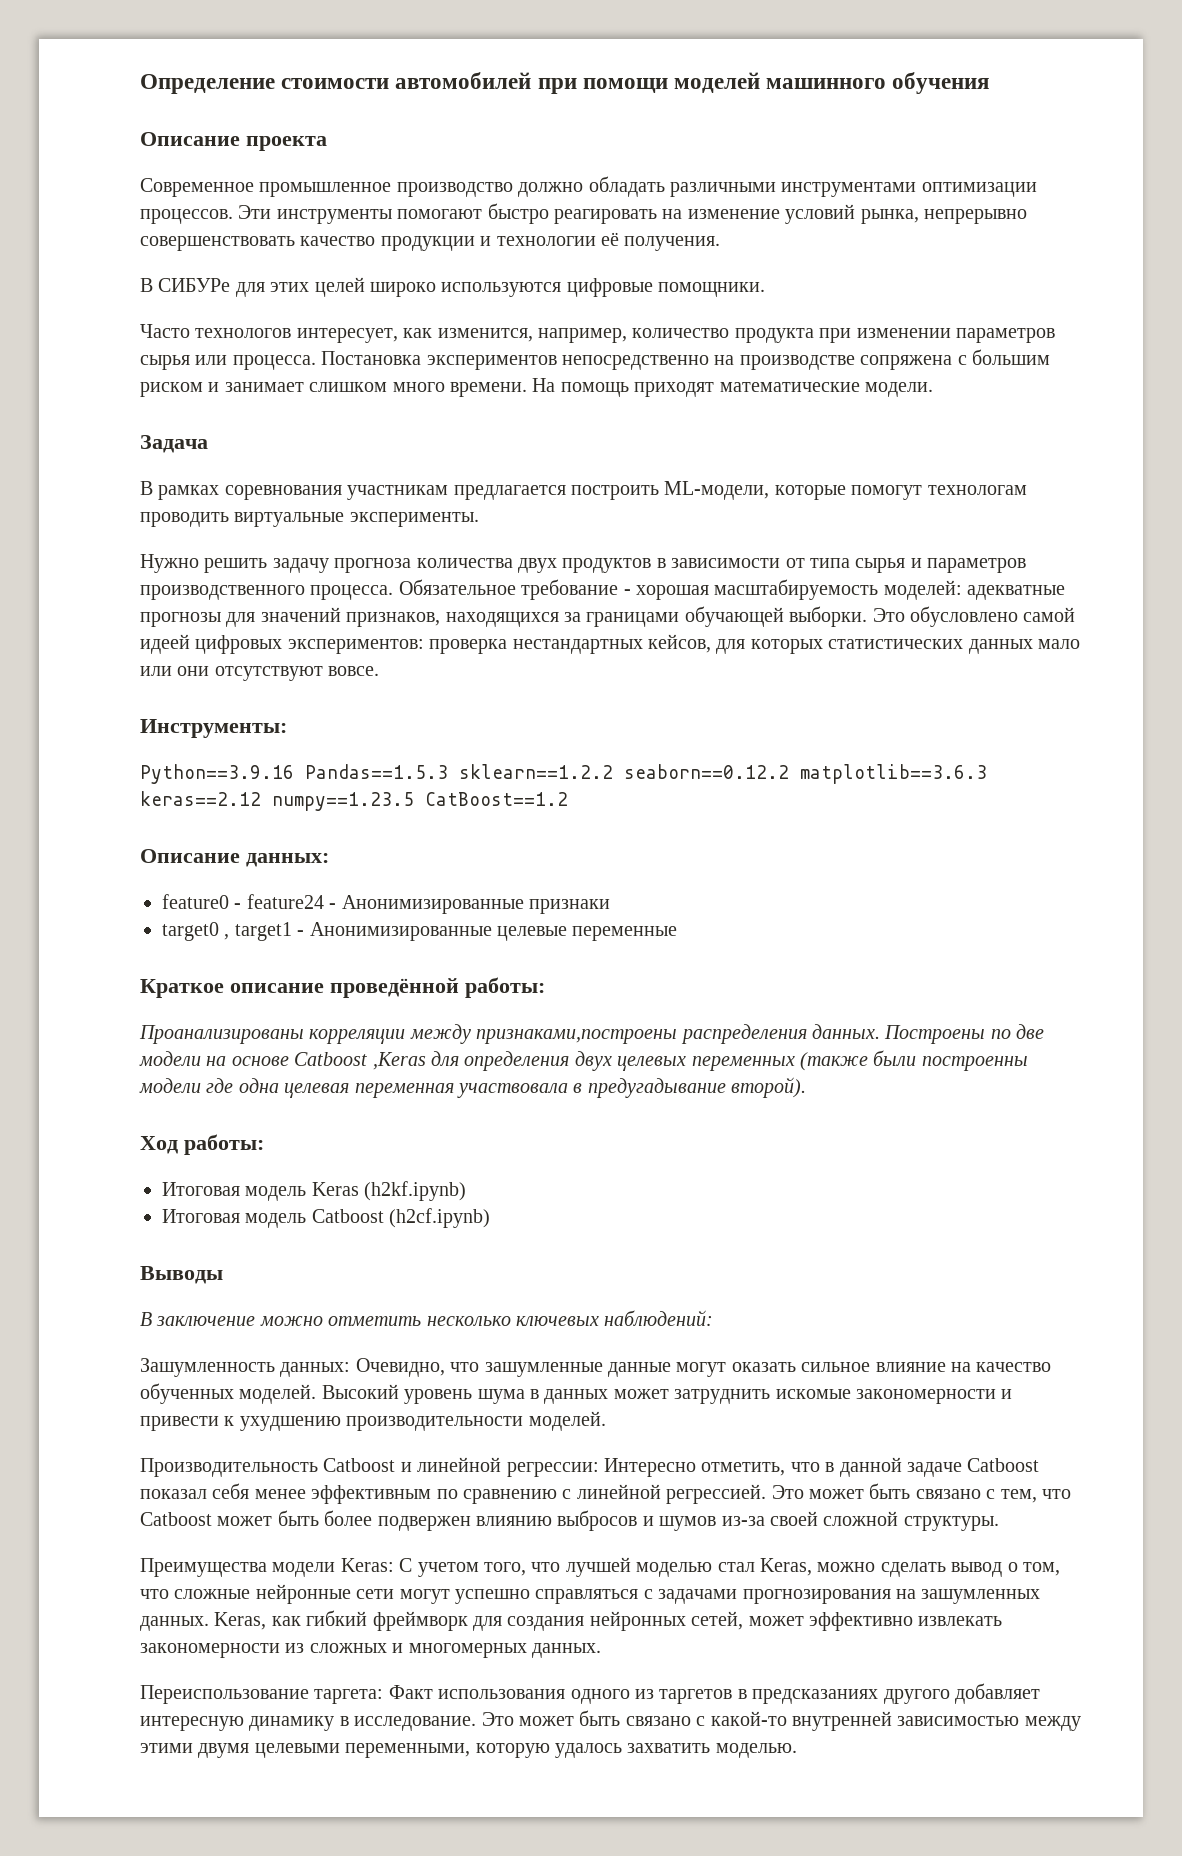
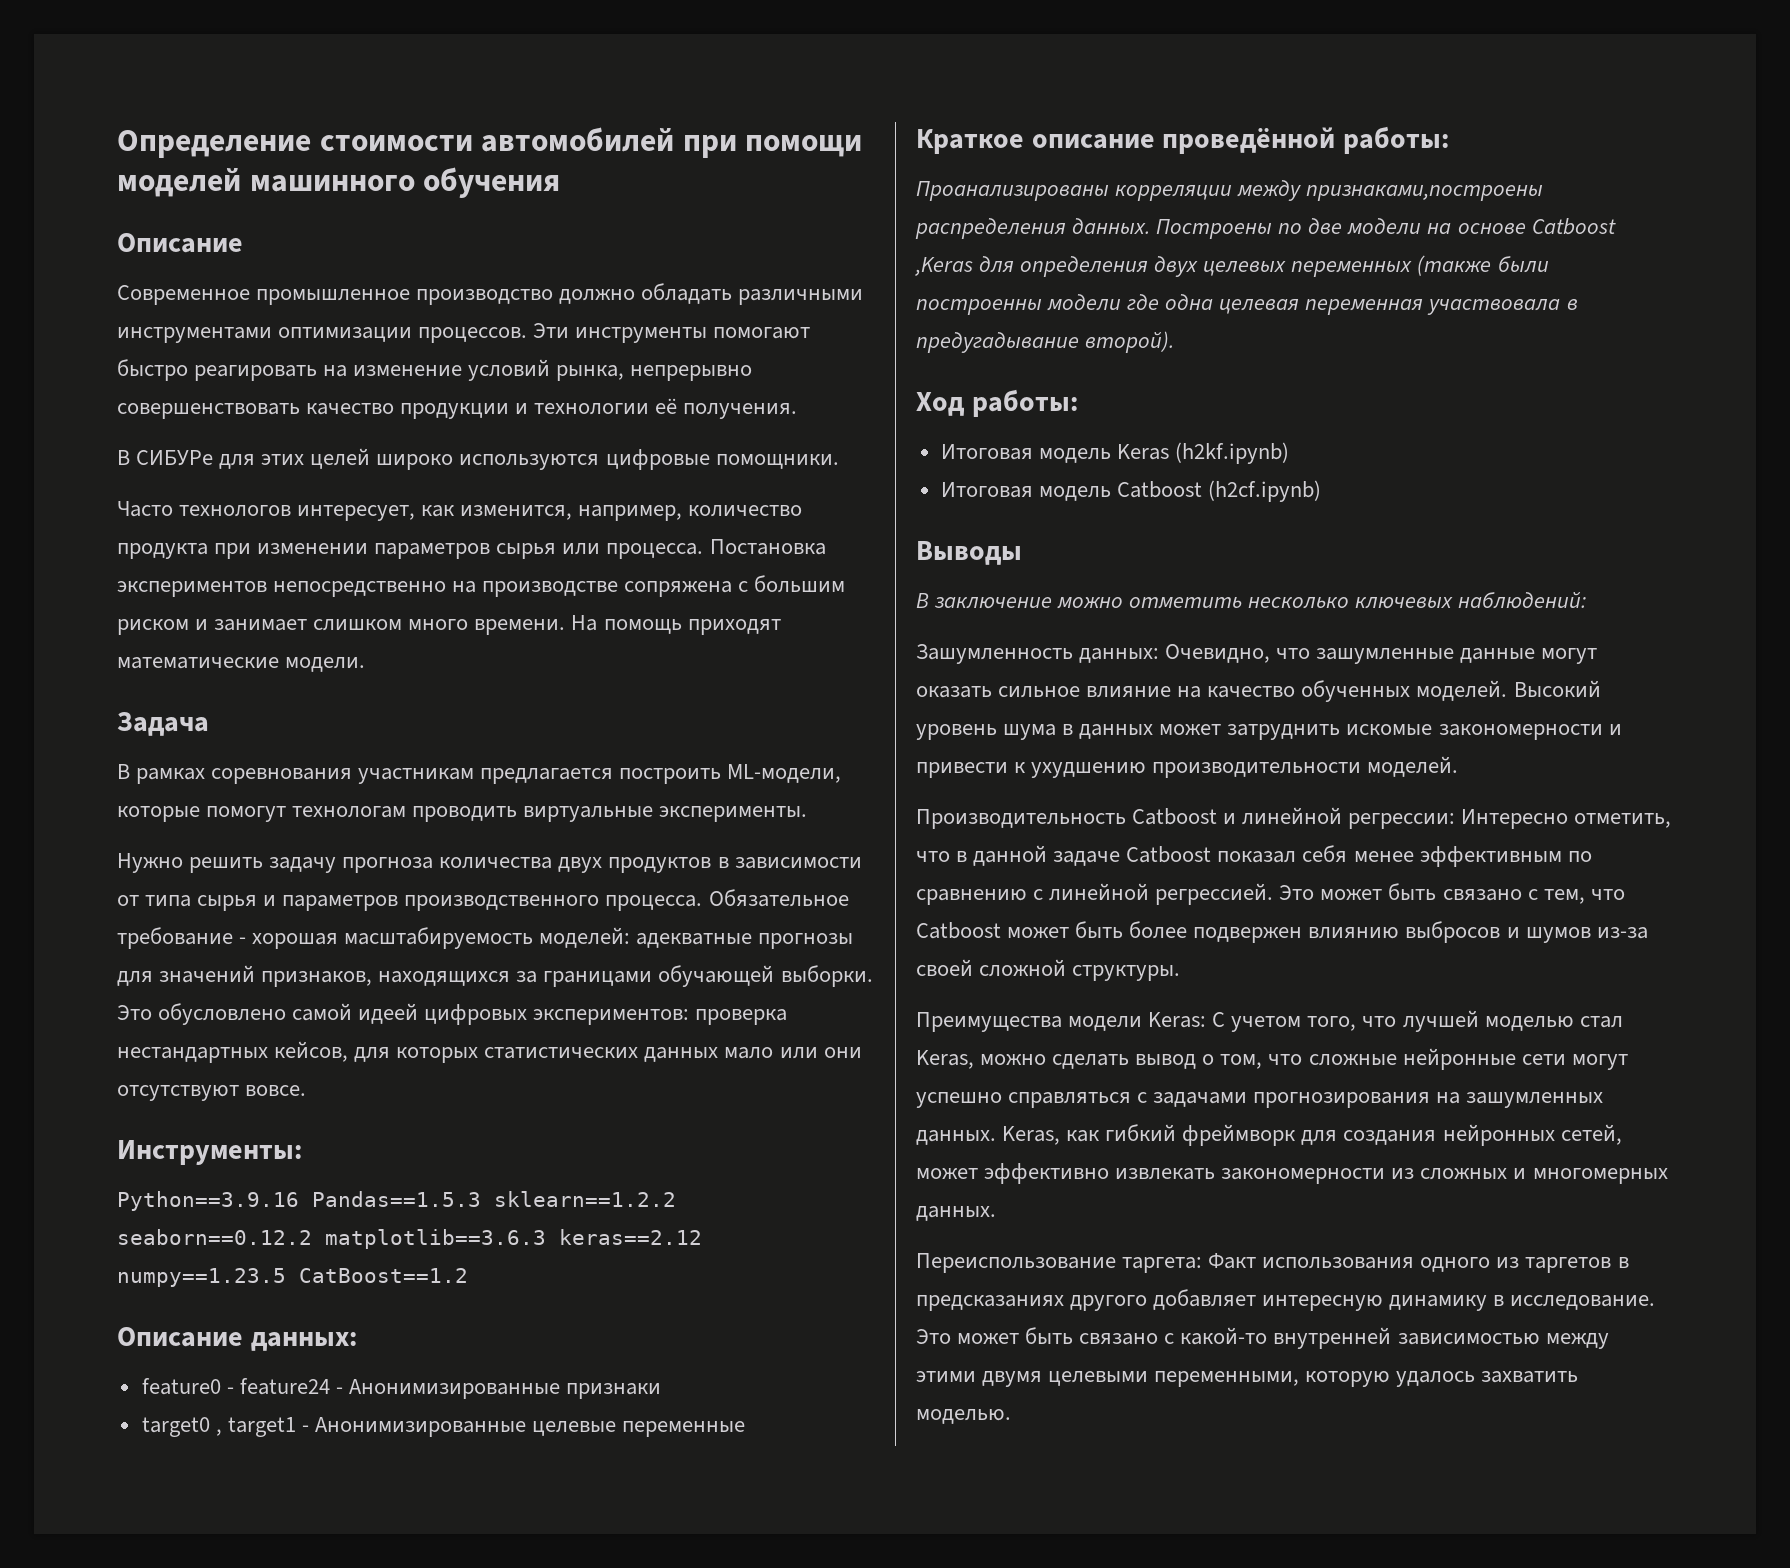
[246,136,327,151] проекта -> (243, 243) none

